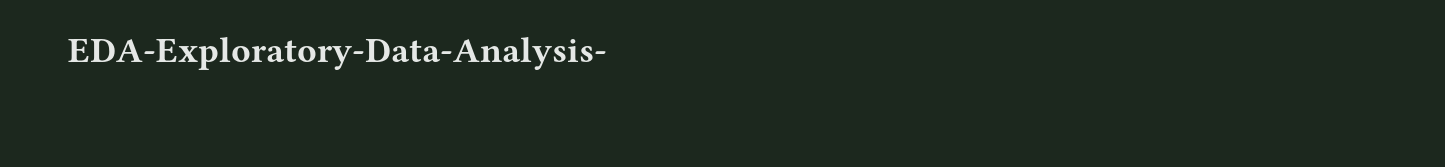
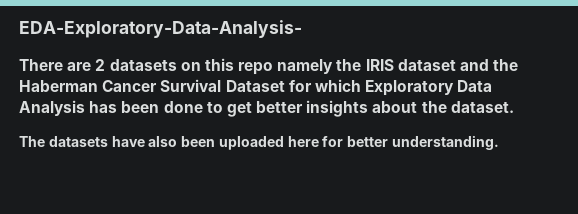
(607, 53) none -> [19,58,519,75] [19,79,493,96] [19,100,514,117] [19,135,500,150] // There are 2 datasets on this repo namely the IRIS dataset and the Haberman Cancer Survival Dataset for which Exploratory Data Analysis has been done to get better insights about the dataset. // The datasets have also been uploaded here for better understanding.

